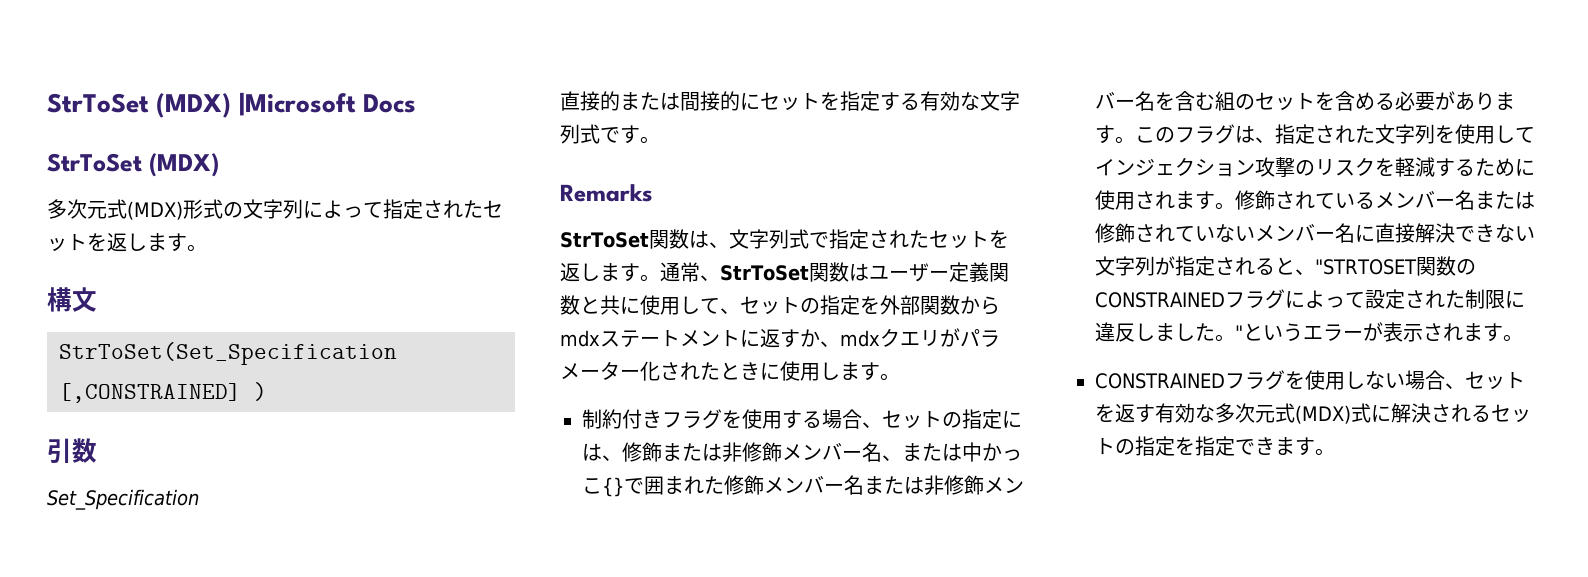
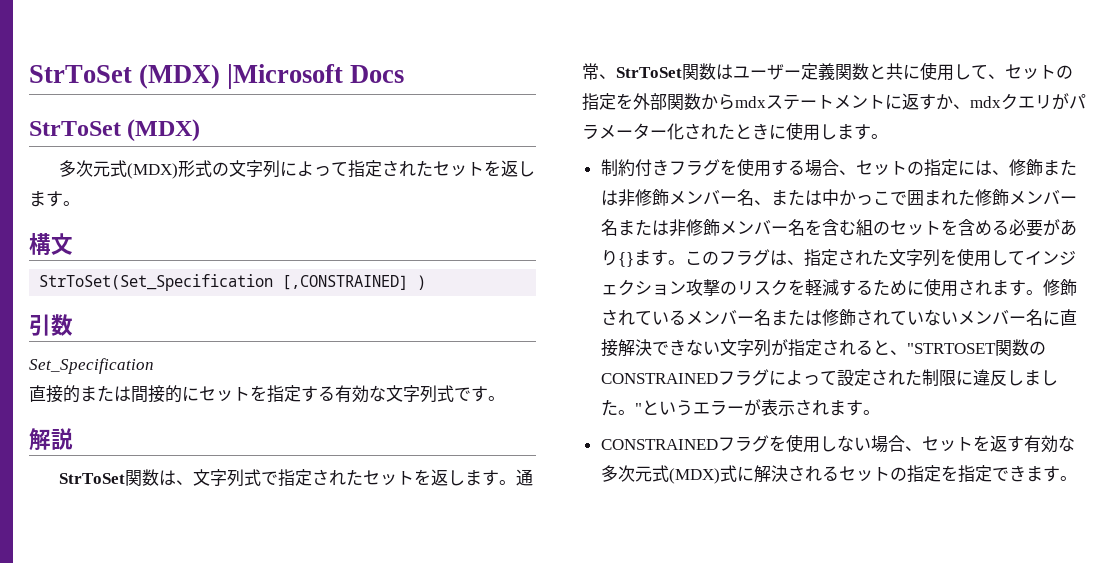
[560,184,653,202] Remarks -> [29,428,73,451] 解説
[602,477,624,497] {} -> (890, 198) none
(1495, 101) none -> [617,252,634,267] {}

